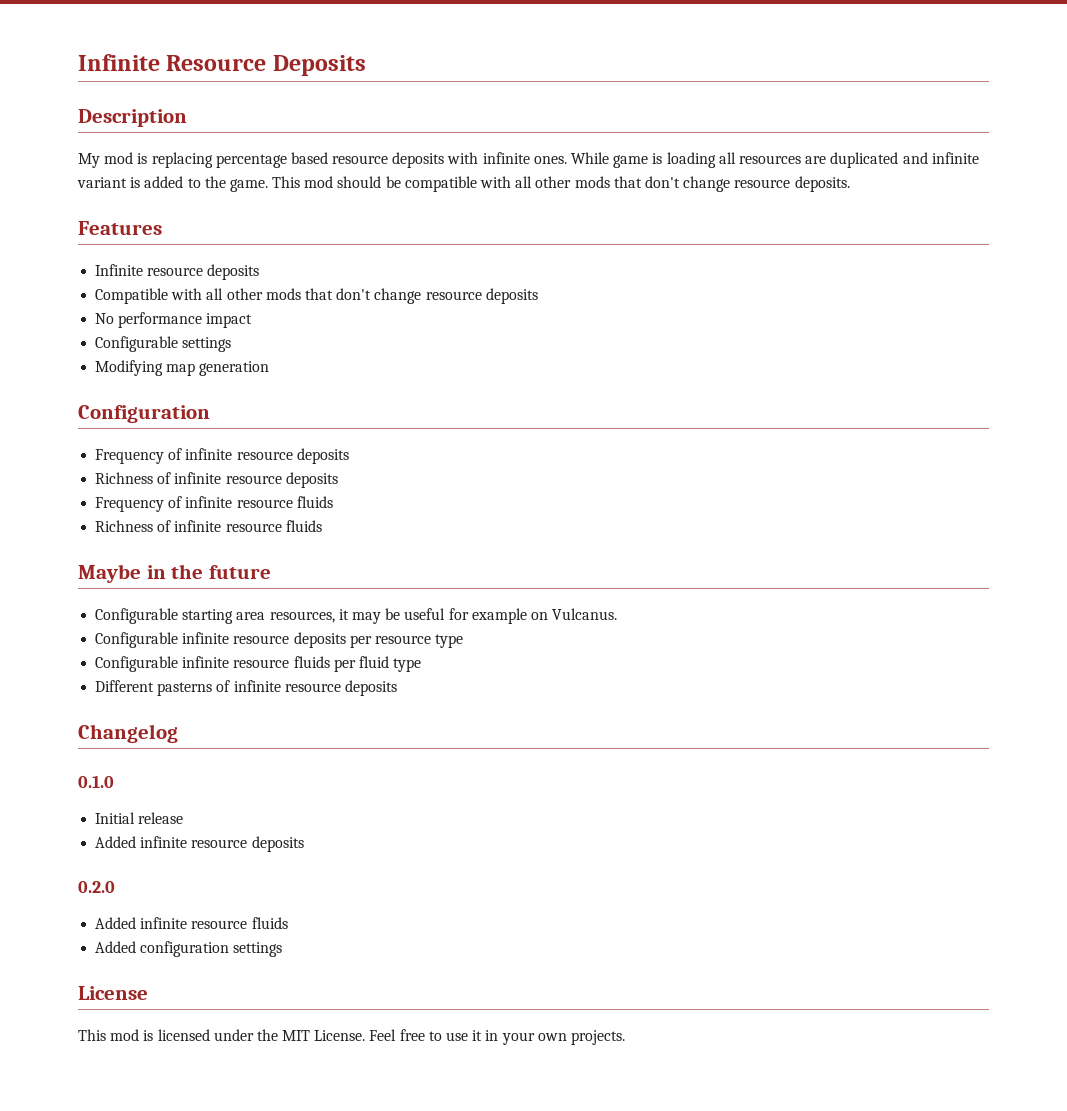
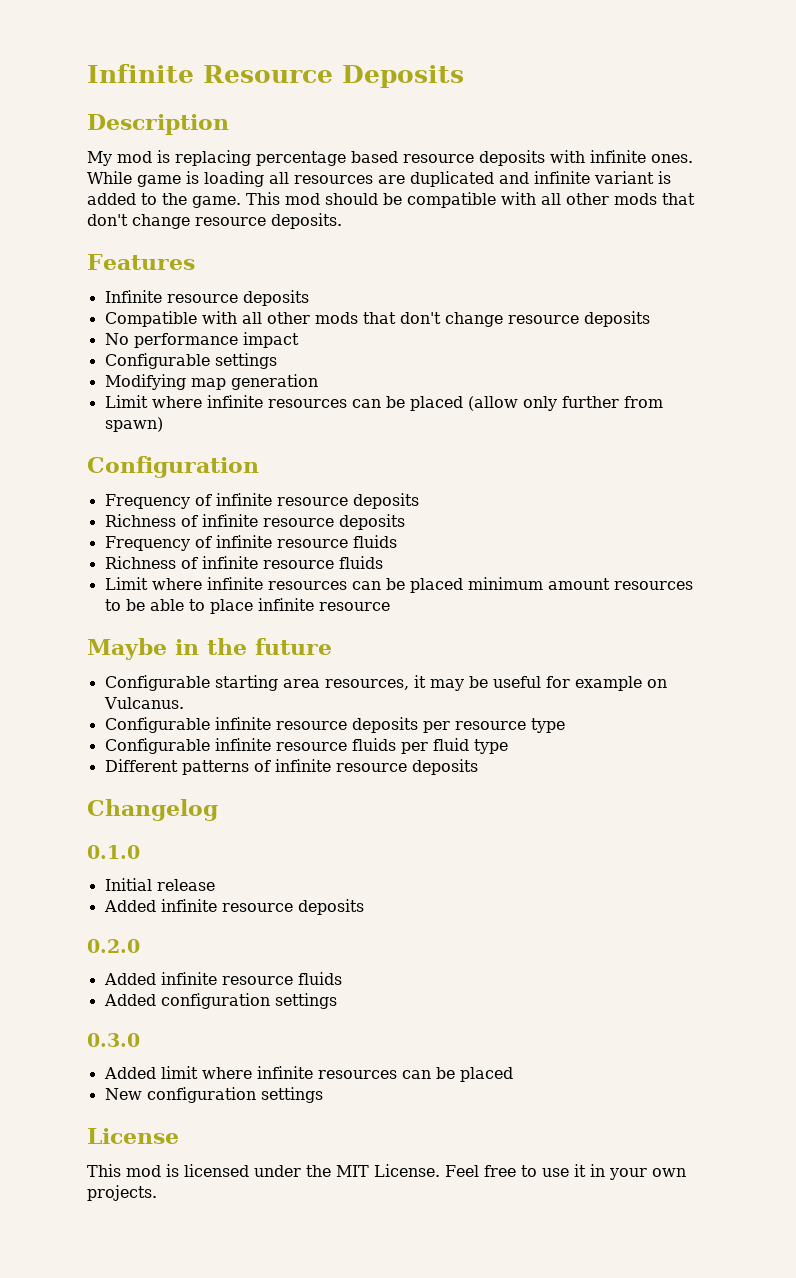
(270, 368) none -> [104,395,663,411] [104,417,163,432] // Limit where infinite resources can be placed (allow only further from spawn)
(322, 526) none -> [104,577,693,593] [104,598,390,614] // Limit where infinite resources can be placed minimum amount resources to be able to place infinite resource
[157,682,213,696] pasterns -> [181,760,249,775] patterns
(283, 949) none -> [87,1033,140,1047] [103,1066,513,1082] [104,1087,323,1103] // 0.3.0 // Added limit where infinite resources can be placed // New configuration settings

